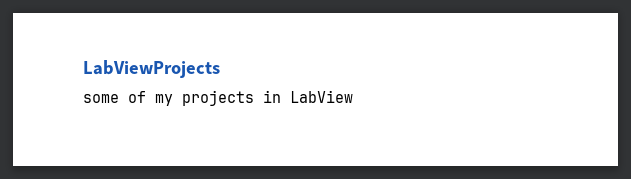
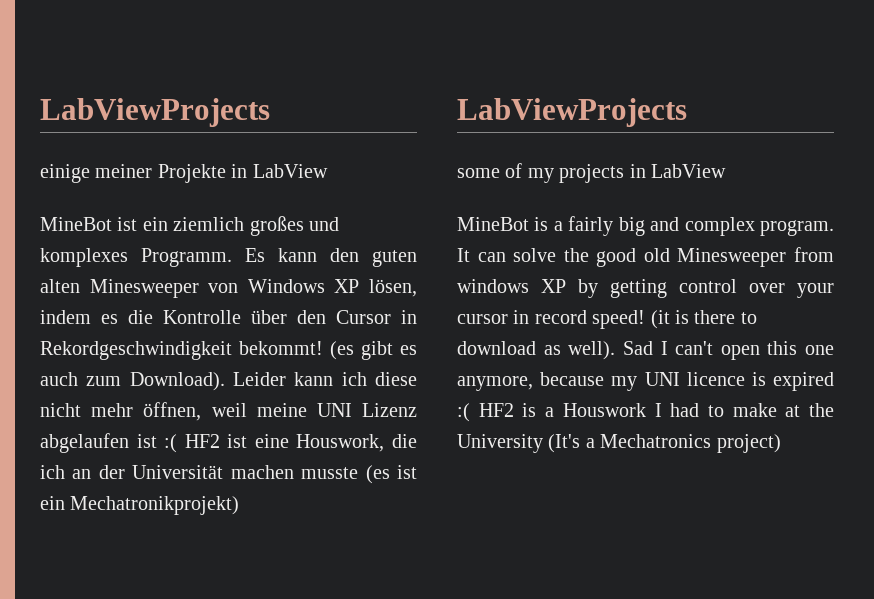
[83,60,220,78] LabViewProjects -> [40,98,270,127] [40,164,328,183] [40,216,339,236] [40,248,417,267] [40,279,417,298] [40,310,417,324] [40,341,417,360] [40,372,417,391] [40,402,418,421] [40,433,417,453] [40,465,417,484] [40,496,240,515] [457,98,687,127] LabViewProjects // einige meiner Projekte in LabView // MineBot ist ein ziemlich großes und komplexes Programm. Es kann den guten alten Minesweeper von Windows XP lösen, indem es die Kontrolle über den Cursor in Rekordgeschwindigkeit bekommt! (es gibt es auch zum Download). Leider kann ich diese nicht mehr öffnen, weil meine UNI Lizenz abgelaufen ist :( HF2 ist eine Houswork, die ich an der Universität machen musste (es ist ein Mechatronikprojekt) // LabViewProjects
(353, 96) none -> [457,216,834,236] [457,247,834,267] [457,279,834,298] [457,310,757,329] [457,341,834,360] [457,372,834,391] [457,403,834,422] [457,434,781,453] // MineBot is a fairly big and complex program. It can solve the good old Minesweeper from windows XP by getting control over your cursor in record speed! (it is there to download as well). Sad I can't open this one anymore, because my UNI licence is expired :( HF2 is a Houswork I had to make at the University (It's a Mechatronics project)

